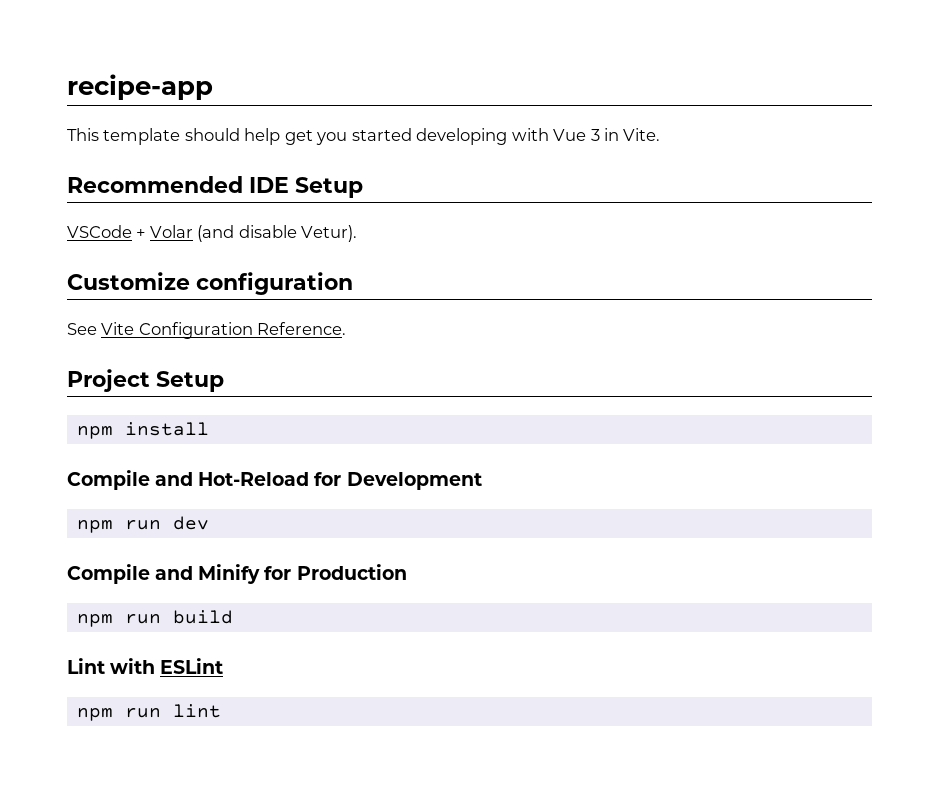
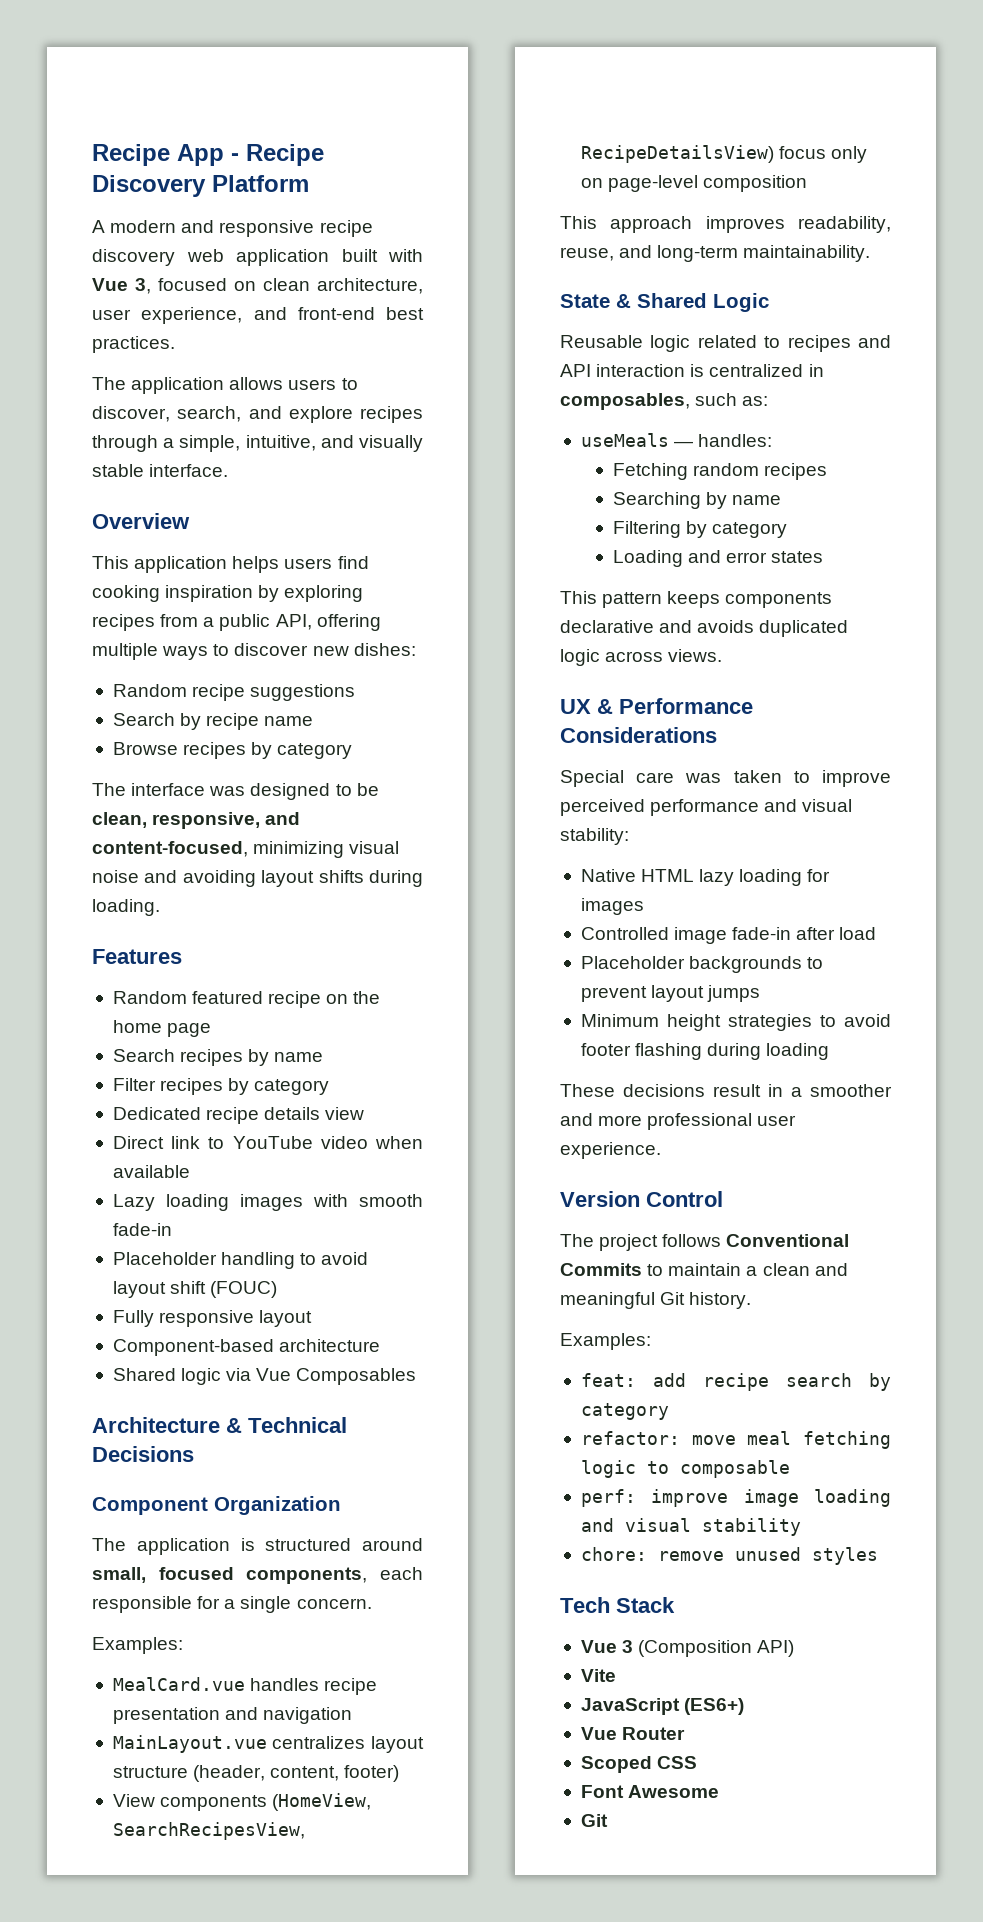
[67,74,213,100] [67,128,661,145] [67,176,363,198] [67,225,358,242] [67,272,353,295] [67,322,347,339] [67,369,224,392] [76,422,209,439] [67,470,482,490] [76,516,209,533] [67,564,407,584] [76,610,233,627] [67,658,224,674] [76,704,221,721] recipe-app // This template should help get you started developing with Vue 3 in Vite. // Recommended IDE Setup // VSCode + Volar (and disable Vetur). // Customize configuration // See Vite Configuration Reference. // Project Setup // npm install // Compile and Hot-Reload for Development // npm run dev // Compile and Minify for Production // npm run build // Lint with ESLint // npm run lint -> [92,144,324,166] [92,175,309,197] [92,220,373,237] [92,249,423,266] [92,278,423,294] [92,307,424,324] [92,336,175,353] [92,377,358,394] [92,406,423,423] [92,435,424,452] [92,464,229,477] [92,513,190,529] [92,556,369,573] [92,585,364,602] [92,614,381,631] [92,643,416,660] [112,684,356,701] [112,713,314,730] [112,742,353,759] [92,783,379,800] [92,812,301,829] [92,841,400,858] [92,870,423,887] [92,899,160,916] [92,949,182,964] [112,991,381,1008] [112,1020,212,1037] [112,1049,324,1066] [112,1078,330,1095] [112,1107,365,1124] [112,1136,424,1149] [112,1165,190,1178] [112,1194,424,1211] [112,1223,172,1236] [112,1252,369,1269] [112,1281,278,1298] [112,1310,313,1327] [112,1339,381,1356] [112,1368,417,1385] [92,1417,347,1433] [92,1446,194,1462] [92,1496,341,1515] [92,1538,423,1555] [92,1567,424,1584] [92,1596,372,1613] [92,1637,183,1654] [112,1677,378,1695] [112,1707,353,1724] [112,1735,425,1753] [112,1765,400,1782] [112,1793,372,1811] [112,1822,305,1840] [580,145,868,163] [580,175,808,192] [560,216,891,233] [560,245,871,262] [560,293,769,312] [560,335,891,352] [560,364,824,377] [560,393,769,410] [580,433,773,447] [613,463,828,480] [613,492,782,509] [613,521,788,538] [613,550,824,567] [560,591,833,608] [560,620,849,637] [560,649,723,666] [560,698,753,714] [560,727,717,743] [560,770,891,787] [560,799,853,816] [560,828,629,845] [580,869,831,886] [580,898,644,915] [580,927,877,944] [580,956,824,973] [580,985,761,1002] [580,1014,891,1031] [580,1043,830,1060] [560,1084,892,1097] [560,1113,797,1130] [560,1142,661,1159] [560,1191,723,1207] [560,1234,850,1251] [560,1263,848,1276] [560,1292,752,1309] [560,1333,651,1350] [580,1373,891,1391] [580,1403,669,1420] [580,1431,891,1449] [580,1460,790,1478] [580,1489,891,1507] [580,1518,801,1536] [580,1547,878,1565] [560,1597,675,1613] [580,1640,795,1657] [580,1669,616,1682] [580,1698,745,1715] [580,1727,686,1740] [580,1756,698,1773] [580,1785,720,1798] [580,1814,608,1827] Recipe App - Recipe Discovery Platform // A modern and responsive recipe discovery web application built with Vue 3, focused on clean architecture, user experience, and front-end best practices. // The application allows users to discover, search, and explore recipes through a simple, intuitive, and visually stable interface. // Overview // This application helps users find cooking inspiration by exploring recipes from a public API, offering multiple ways to discover new dishes: // Random recipe suggestions // Search by recipe name // Browse recipes by category // The interface was designed to be clean, responsive, and content-focused, minimizing visual noise and avoiding layout shifts during loading. // Features // Random featured recipe on the home page // Search recipes by name // Filter recipes by category // Dedicated recipe details view // Direct link to YouTube video when available // Lazy loading images with smooth fade-in // Placeholder handling to avoid layout shift (FOUC) // Fully responsive layout // Component-based architecture // Shared logic via Vue Composables // Architecture & Technical Decisions // Component Organization // The application is structured around small, focused components, each responsible for a single concern. // Examples: // MealCard.vue handles recipe presentation and navigation // MainLayout.vue centralizes layout structure (header, content, footer) // View components (HomeView, SearchRecipesView, RecipeDetailsView) focus only on page-level composition // This approach improves readability, reuse, and long-term maintainability. // State & Shared Logic // Reusable logic related to recipes and API interaction is centralized in composables, such as: // useMeals — handles: // Fetching random recipes // Searching by name // Filtering by category // Loading and error states // This pattern keeps components declarative and avoids duplicated logic across views. // UX & Performance Considerations // Special care was taken to improve perceived performance and visual stability: // Native HTML lazy loading for images // Controlled image fade-in after load // Placeholder backgrounds to prevent layout jumps // Minimum height strategies to avoid footer flashing during loading // These decisions result in a smoother and more professional user experience. // Version Control // The project follows Conventional Commits to maintain a clean and meaningful Git history. // Examples: // feat: add recipe search by category // refactor: move meal fetching logic to composable // perf: improve image loading and visual stability // chore: remove unused styles // Tech Stack // Vue 3 (Composition API) // Vite // JavaScript (ES6+) // Vue Router // Scoped CSS // Font Awesome // Git

